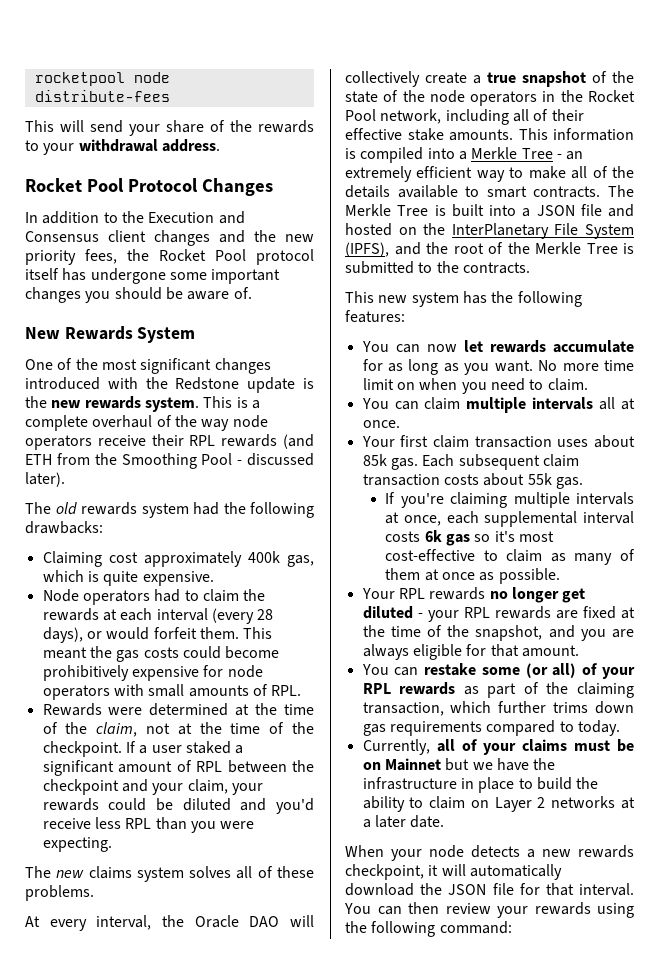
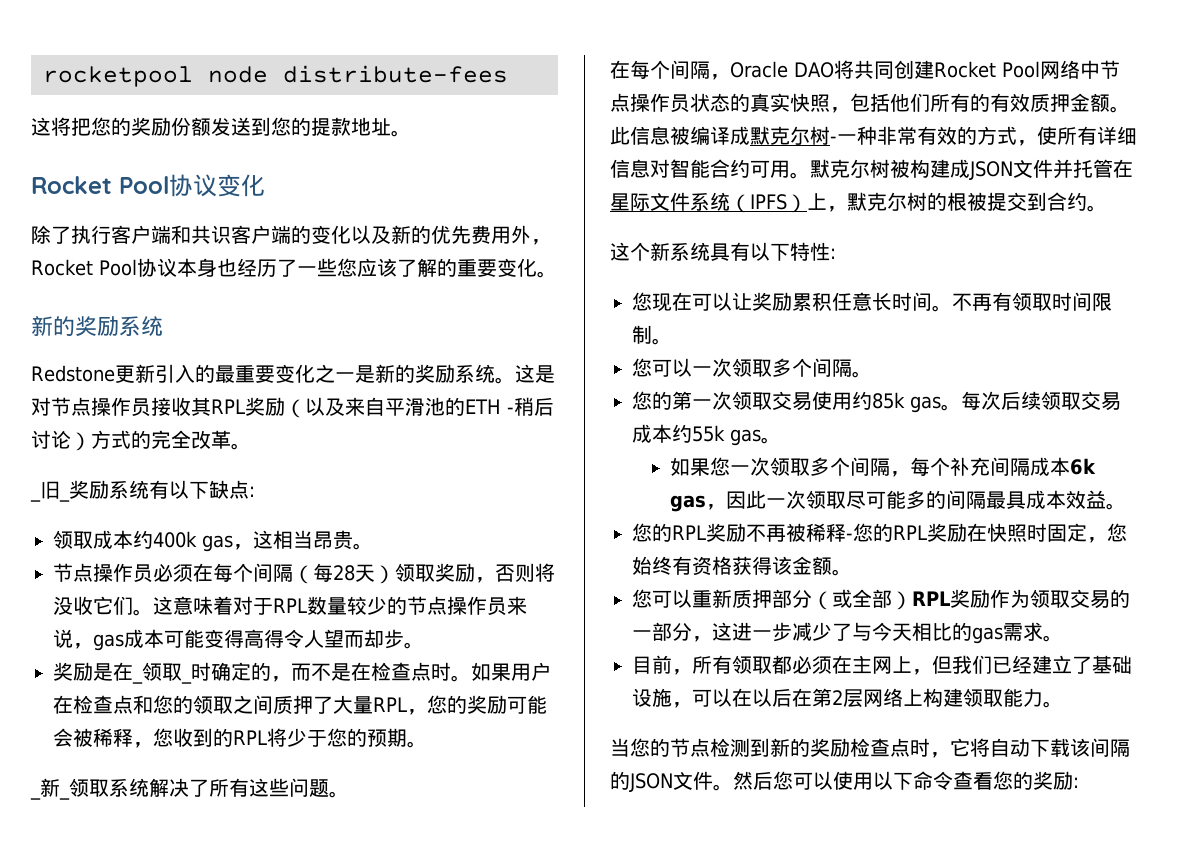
[25,120,314,136] [25,139,220,155] [25,178,273,196] [25,211,245,224] [25,230,314,246] [25,249,314,265] [25,268,281,284] [25,287,252,303] [25,326,196,343] [25,358,271,374] [25,377,314,393] [25,396,260,412] [25,415,268,431] [25,434,314,450] [25,453,315,469] [25,472,65,487] [25,502,314,518] [25,521,103,534] [42,551,314,567] [42,570,214,586] [42,589,266,605] [42,608,274,624] [42,627,273,643] [42,646,280,662] [42,665,263,681] [42,684,302,700] [42,703,314,716] [42,722,315,737] [42,741,244,757] [42,760,314,776] [42,779,263,795] [42,798,314,814] [42,817,255,833] [42,837,112,852] [25,866,314,882] [25,885,94,901] [25,915,314,931] [345,71,634,87] [345,90,635,106] [345,109,584,125] [345,128,634,141] [345,147,584,163] [345,166,634,182] [345,185,634,198] [345,204,634,217] [345,223,634,239] [345,242,634,257] [345,261,530,274] [345,291,582,307] [345,310,405,323] [361,340,634,353] [362,359,634,375] [362,378,588,394] [361,397,635,413] [362,420,400,428] [361,435,635,448] [362,454,579,470] [362,473,583,489] [385,492,634,508] [385,511,634,527] [385,530,555,546] [385,549,635,565] [385,568,560,584] [361,587,586,603] [362,606,635,622] [362,625,634,641] [362,644,579,660] [361,663,635,679] [362,682,634,698] [362,701,634,716] [362,720,620,736] [362,739,634,755] [362,758,556,771] [362,777,599,793] [362,796,635,812] [362,815,445,828] [345,845,634,861] [345,864,562,880] [345,883,634,896] [344,902,634,918] [345,921,512,937] This will send your share of the rewards to your withdrawal address. // Rocket Pool Protocol Changes // In addition to the Execution and Consensus client changes and the new priority fees, the Rocket Pool protocol itself has undergone some important changes you should be aware of. // New Rewards System // One of the most significant changes introduced with the Redstone update is the new rewards system. This is a complete overhaul of the way node operators receive their RPL rewards (and ETH from the Smoothing Pool - discussed later). // The old rewards system had the following drawbacks: // Claiming cost approximately 400k gas, which is quite expensive. // Node operators had to claim the rewards at each interval (every 28 days), or would forfeit them. This meant the gas costs could become prohibitively expensive for node operators with small amounts of RPL. // Rewards were determined at the time of the claim, not at the time of the checkpoint. If a user staked a significant amount of RPL between the checkpoint and your claim, your rewards could be diluted and you'd receive less RPL than you were expecting. // The new claims system solves all of these problems. // At every interval, the Oracle DAO will collectively create a true snapshot of the state of the node operators in the Rocket Pool network, including all of their effective stake amounts. This information is compiled into a Merkle Tree - an extremely efficient way to make all of the details available to smart contracts. The Merkle Tree is built into a JSON file and hosted on the InterPlanetary File System (IPFS), and the root of the Merkle Tree is submitted to the contracts. // This new system has the following features: // You can now let rewards accumulate for as long as you want. No more time limit on when you need to claim. // You can claim multiple intervals all at once. // Your first claim transaction uses about 85k gas. Each subsequent claim transaction costs about 55k gas. // If you're claiming multiple intervals at once, each supplemental interval costs 6k gas so it's most cost-effective to claim as many of them at once as possible. // Your RPL rewards no longer get diluted - your RPL rewards are fixed at the time of the snapshot, and you are always eligible for that amount. // You can restake some (or all) of your RPL rewards as part of the claiming transaction, which further trims down gas requirements compared to today. // Currently, all of your claims must be on Mainnet but we have the infrastructure in place to build the ability to claim on Layer 2 networks at a later date. // When your node detects a new rewards checkpoint, it will automatically download the JSON file for that interval. You can then review your rewards using the following command: -> [31,117,411,137] [31,174,265,197] [31,225,551,245] [31,258,557,278] [31,316,163,336] [31,364,555,384] [31,397,554,418] [31,430,251,451] [30,480,255,502] [53,530,373,552] [53,563,555,584] [53,596,527,616] [53,629,424,651] [53,662,551,684] [53,695,547,715] [53,728,427,748] [30,778,349,800] [610,60,1120,80] [610,93,1130,113] [610,126,1137,146] [610,159,1133,180] [610,192,1107,213] [610,242,836,261] [632,292,1112,312] [632,325,672,345] [632,358,872,378] [632,391,1121,413] [632,424,781,446] [670,457,1097,477] [670,490,1127,512] [632,523,1127,543] [632,556,852,576] [632,589,1130,610] [632,622,1063,644] [632,655,1132,675] [632,688,1063,708] [610,738,1130,758] [610,771,1079,792] 这将把您的奖励份额发送到您的提款地址。 // Rocket Pool协议变化 // 除了执行客户端和共识客户端的变化以及新的优先费用外，Rocket Pool协议本身也经历了一些您应该了解的重要变化。 // 新的奖励系统 // Redstone更新引入的最重要变化之一是新的奖励系统。这是对节点操作员接收其RPL奖励（以及来自平滑池的ETH -稍后讨论）方式的完全改革。 // _旧_奖励系统有以下缺点: // 领取成本约400k gas，这相当昂贵。 // 节点操作员必须在每个间隔（每28天）领取奖励，否则将没收它们。这意味着对于RPL数量较少的节点操作员来说，gas成本可能变得高得令人望而却步。 // 奖励是在_领取_时确定的，而不是在检查点时。如果用户在检查点和您的领取之间质押了大量RPL，您的奖励可能会被稀释，您收到的RPL将少于您的预期。 // _新_领取系统解决了所有这些问题。 // 在每个间隔，Oracle DAO将共同创建Rocket Pool网络中节点操作员状态的真实快照，包括他们所有的有效质押金额。此信息被编译成默克尔树-一种非常有效的方式，使所有详细信息对智能合约可用。默克尔树被构建成JSON文件并托管在星际文件系统（IPFS）上，默克尔树的根被提交到合约。 // 这个新系统具有以下特性: // 您现在可以让奖励累积任意长时间。不再有领取时间限制。 // 您可以一次领取多个间隔。 // 您的第一次领取交易使用约85k gas。每次后续领取交易成本约55k gas。 // 如果您一次领取多个间隔，每个补充间隔成本6k gas，因此一次领取尽可能多的间隔最具成本效益。 // 您的RPL奖励不再被稀释-您的RPL奖励在快照时固定，您始终有资格获得该金额。 // 您可以重新质押部分（或全部）RPL奖励作为领取交易的一部分，这进一步减少了与今天相比的gas需求。 // 目前，所有领取都必须在主网上，但我们已经建立了基础设施，可以在以后在第2层网络上构建领取能力。 // 当您的节点检测到新的奖励检查点时，它将自动下载该间隔的JSON文件。然后您可以使用以下命令查看您的奖励:

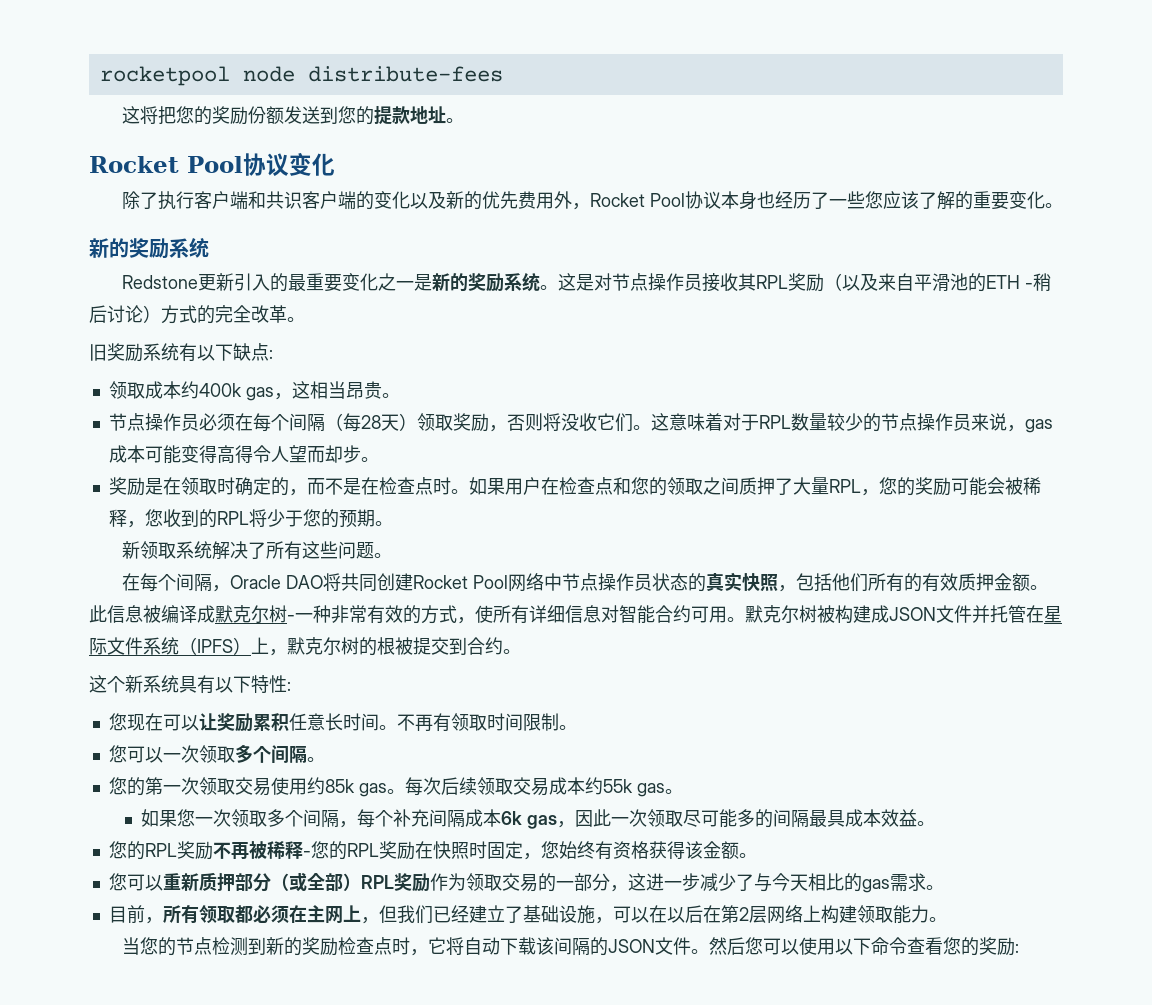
[30,481,70,502] _旧_ -> [89,344,107,361] 旧
[132,662,192,684] _领取_ -> [180,477,217,495] 领取
[30,778,70,800] _新_ -> [121,541,140,559] 新

